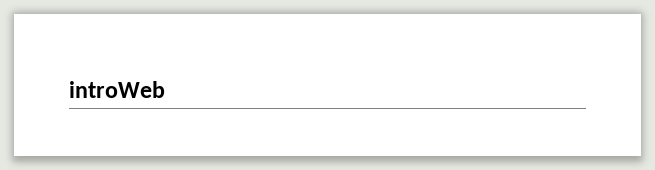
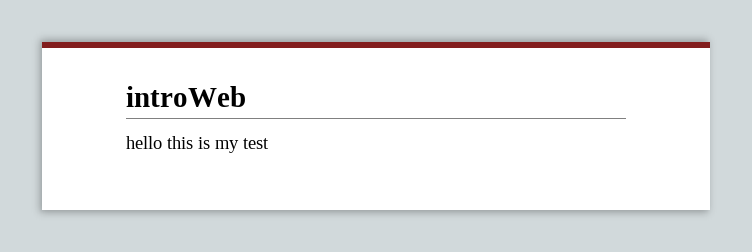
(165, 89) none -> [126,136,269,153] // hello this is my test

